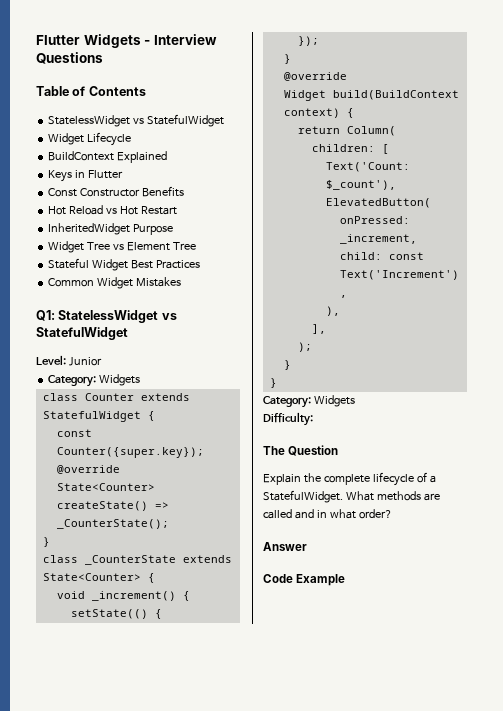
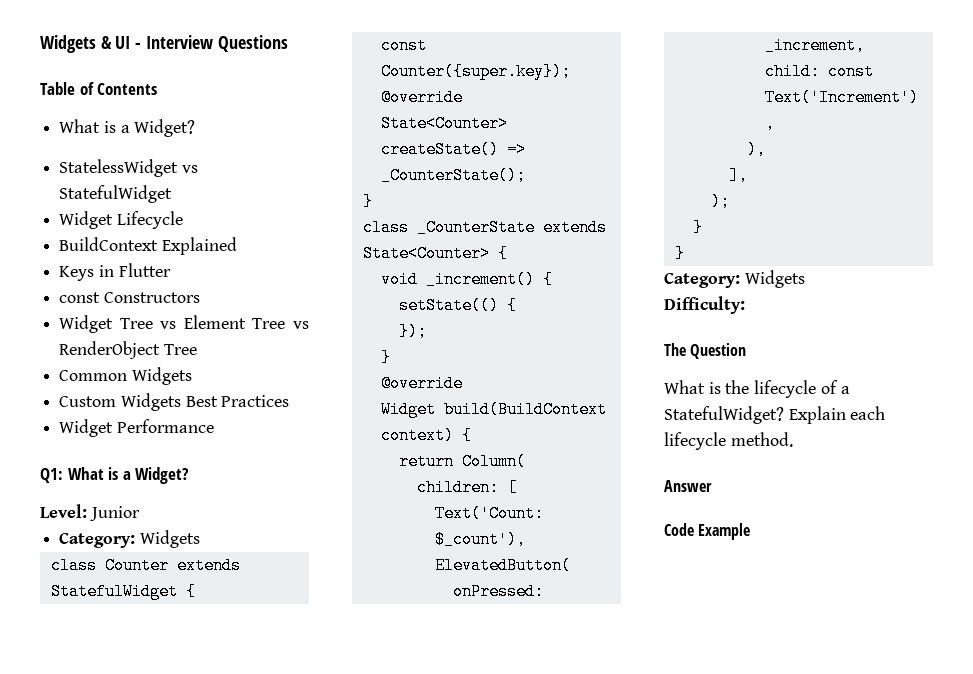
[36,34,141,48] Flutter Widgets -> [40,35,131,53] Widgets & UI
(146, 91) none -> [59,119,196,137] // What is a Widget?
[48,186,185,197] [48,205,177,215] [48,223,174,235] Const Constructor Benefits // Hot Reload vs Hot Restart // InheritedWidget Purpose -> [59,292,200,303] const Constructors
[48,258,201,271] [48,277,182,289] [36,310,177,323] [36,327,128,340] // Stateful Widget Best Practices // Common Widget Mistakes // Q1: StatelessWidget vs StatefulWidget -> [293,321,309,329] [59,341,197,359] [59,367,192,385] [59,393,290,411] [59,419,214,437] [40,467,190,484] vs RenderObject Tree // Common Widgets // Custom Widgets Best Practices // Widget Performance // Q1: What is a Widget?
[263,472,436,486] [263,490,440,503] [263,509,392,519] Explain the complete lifecycle of a StatefulWidget. What methods are called and in what order? -> [664,380,850,398] [664,406,886,424] [664,432,793,450] What is the lifecycle of a StatefulWidget? Explain each lifecycle method.

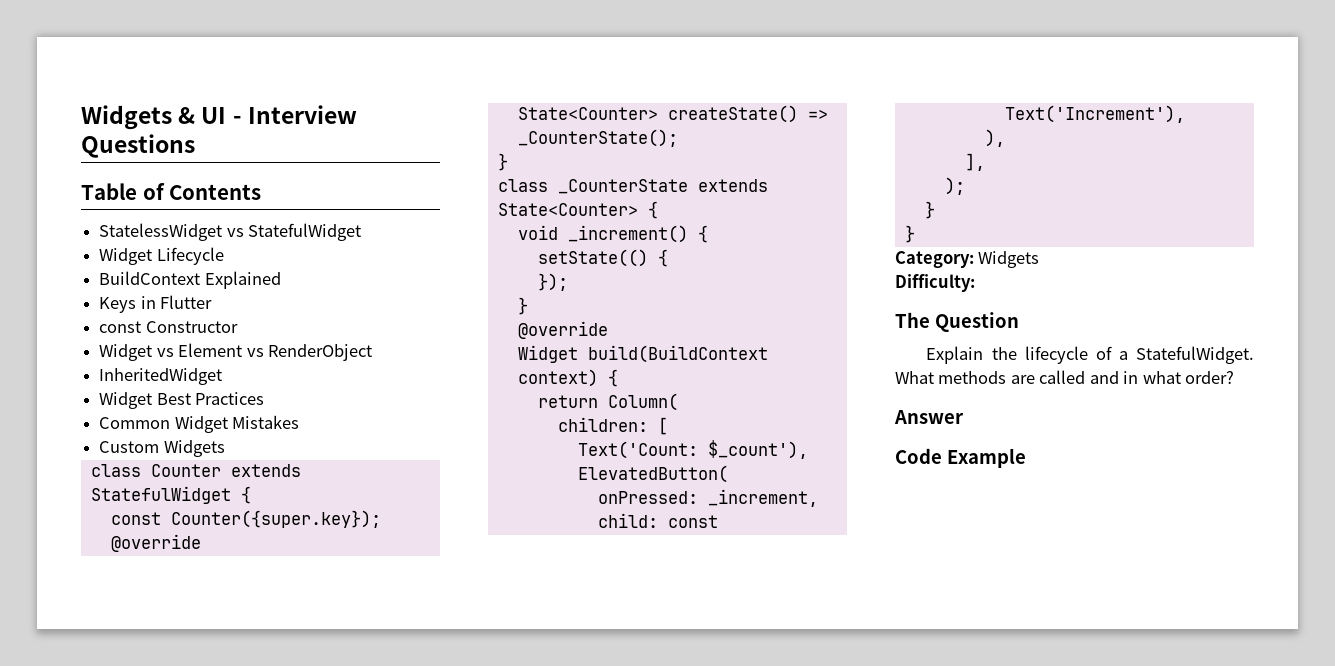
[59,119,196,137] // What is a Widget? -> (262, 192) none
[103,292,200,303] [59,315,153,333] Constructors // Widget Tree -> [145,321,238,333] [99,344,153,361] Constructor // Widget
[252,318,286,329] Tree -> (243, 350) none
[163,344,197,355] [59,367,192,385] [59,393,290,411] [59,419,214,437] [40,467,190,484] [40,504,140,521] [59,533,136,548] Tree // Common Widgets // Custom Widgets Best Practices // Widget Performance // Q1: What is a Widget? // Level: Junior // Category: -> [99,368,223,385] [99,392,265,409] [99,415,300,433] [99,441,160,453] // InheritedWidget // Widget Best Practices // Common Widget Mistakes // Custom
[664,380,721,394] What is -> [926,346,984,364] Explain
[664,406,886,424] [664,432,793,450] StatefulWidget? Explain each lifecycle method. -> [1136,346,1254,364] [895,370,1235,384] StatefulWidget. What methods are called and in what order?

